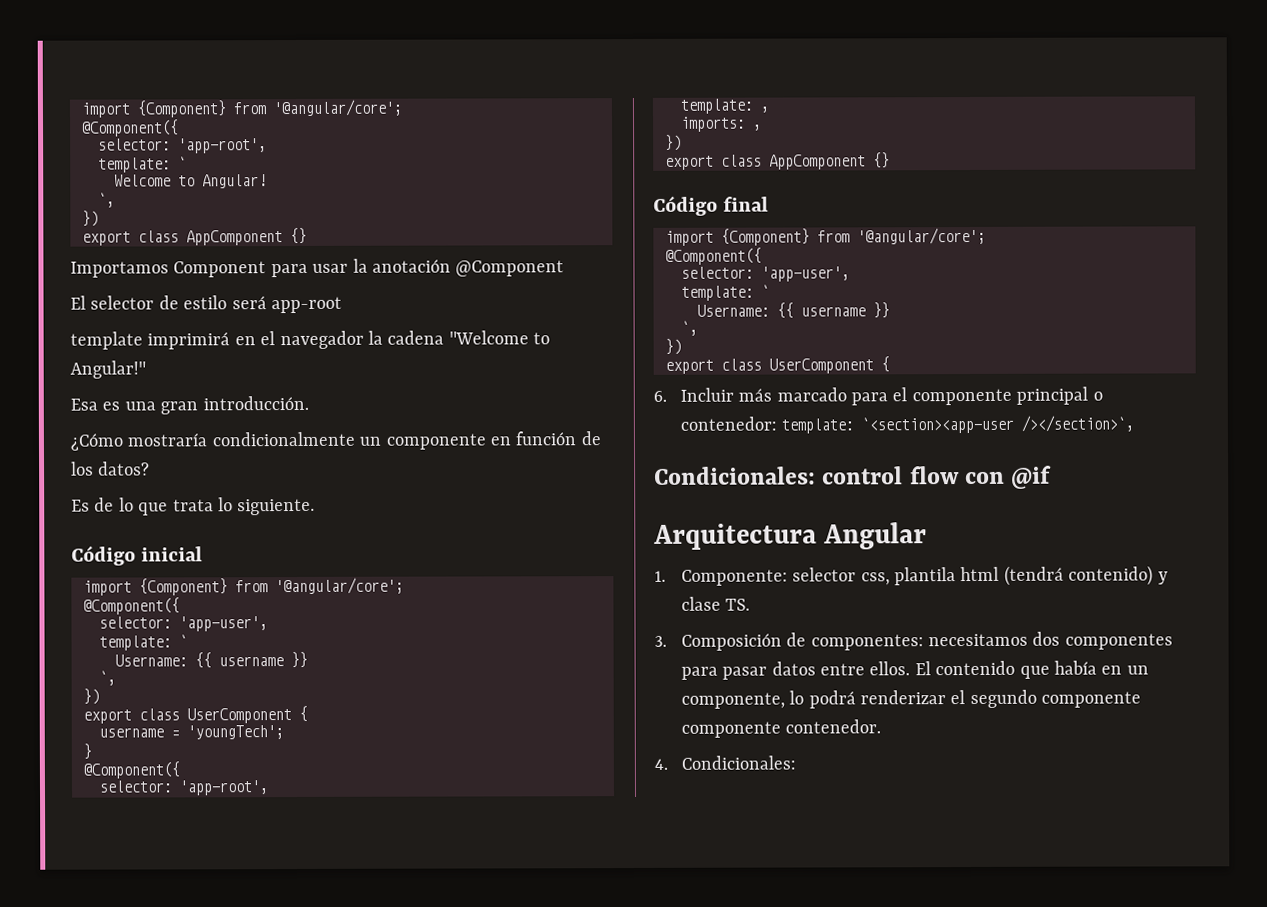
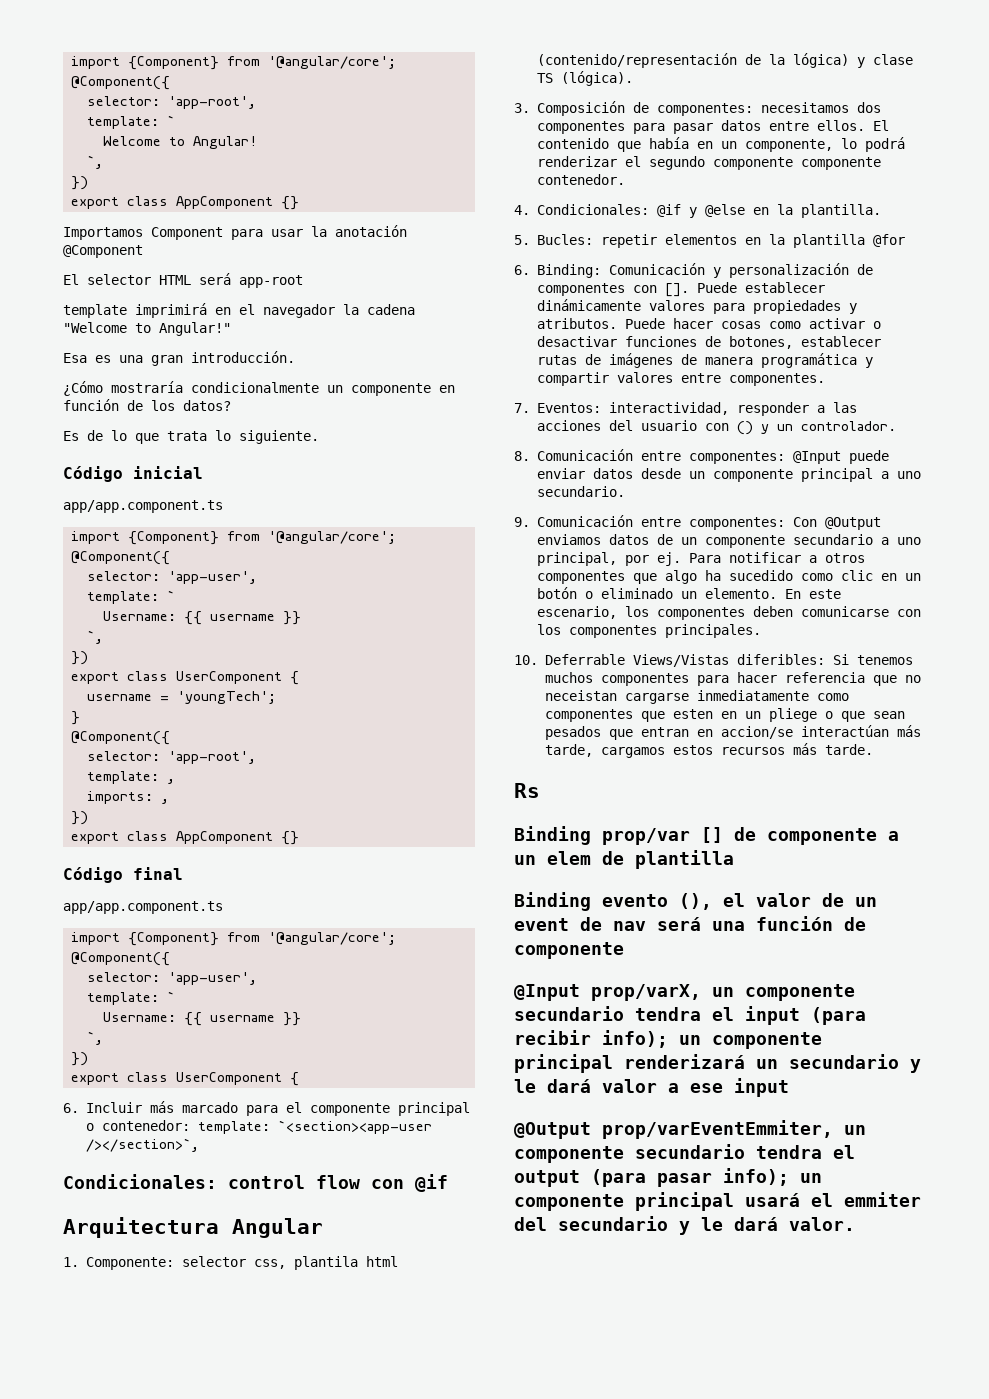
[158,295,228,310] de estilo -> [159,275,191,285] HTML
(204, 554) none -> [63,500,223,513] // app/app.component.ts
(770, 204) none -> [63,901,223,914] // app/app.component.ts
[1003,565,1168,586] [680,596,751,611] (tendrá contenido) y clase TS. -> [536,53,913,68] [536,71,633,86] (contenido/representación de la lógica) y clase TS (lógica).
(796, 762) none -> [656,204,881,218] [514,234,905,248] [514,263,873,278] [536,282,825,297] [536,299,857,314] [536,318,881,329] [536,336,881,349] [536,353,873,368] [536,372,825,386] [514,402,857,416] [536,420,896,435] [514,449,889,464] [536,468,921,482] [536,486,625,497] [514,515,881,530] [536,534,921,548] [536,552,865,566] [536,570,921,584] [536,587,841,599] [536,606,921,620] [536,624,761,638] [514,654,913,667] [544,672,921,686] [544,690,849,704] [544,708,905,722] [544,725,921,740] [544,743,873,758] [514,783,540,798] [514,826,899,845] [514,850,734,869] [514,892,877,911] [514,916,866,931] [514,942,624,959] [514,984,855,1001] [514,1006,866,1025] [514,1030,822,1049] [514,1054,921,1073] [514,1078,789,1097] [514,1120,866,1139] [514,1144,855,1163] [514,1168,822,1187] [514,1192,921,1211] [514,1216,855,1235] @if y @else en la plantilla. // 5. Bucles: repetir elementos en la plantilla @for // 6. Binding: Comunicación y personalización de componentes con []. Puede establecer dinámicamente valores para propiedades y atributos. Puede hacer cosas como activar o desactivar funciones de botones, establecer rutas de imágenes de manera programática y compartir valores entre componentes. // 7. Eventos: interactividad, responder a las acciones del usuario con () y un controlador. // 8. Comunicación entre componentes: @Input puede enviar datos desde un componente principal a uno secundario. // 9. Comunicación entre componentes: Con @Output enviamos datos de un componente secundario a uno principal, por ej. Para notificar a otros componentes que algo ha sucedido como clic en un botón o eliminado un elemento. En este escenario, los componentes deben comunicarse con los componentes principales. // 10. Deferrable Views/Vistas diferibles: Si tenemos muchos componentes para hacer referencia que no neceistan cargarse inmediatamente como componentes que esten en un pliege o que sean pesados que entran en accion/se interactúan más tarde, cargamos estos recursos más tarde. // Rs // Binding prop/var [] de componente a un elem de plantilla // Binding evento (), el valor de un event de nav será una función de componente // @Input prop/varX, un componente secundario tendra el input (para recibir info); un componente principal renderizará un secundario y le dará valor a ese input // @Output prop/varEventEmmiter, un componente secundario tendra el output (para pasar info); un componente principal usará el emmiter del secundario y le dará valor.

